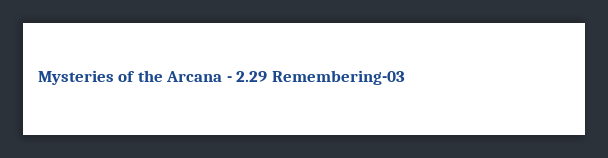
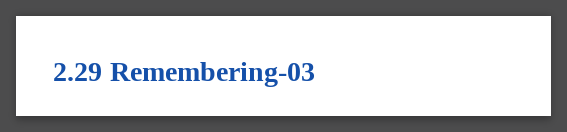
[38,70,232,85] Mysteries of the Arcana - -> (53, 72) none

